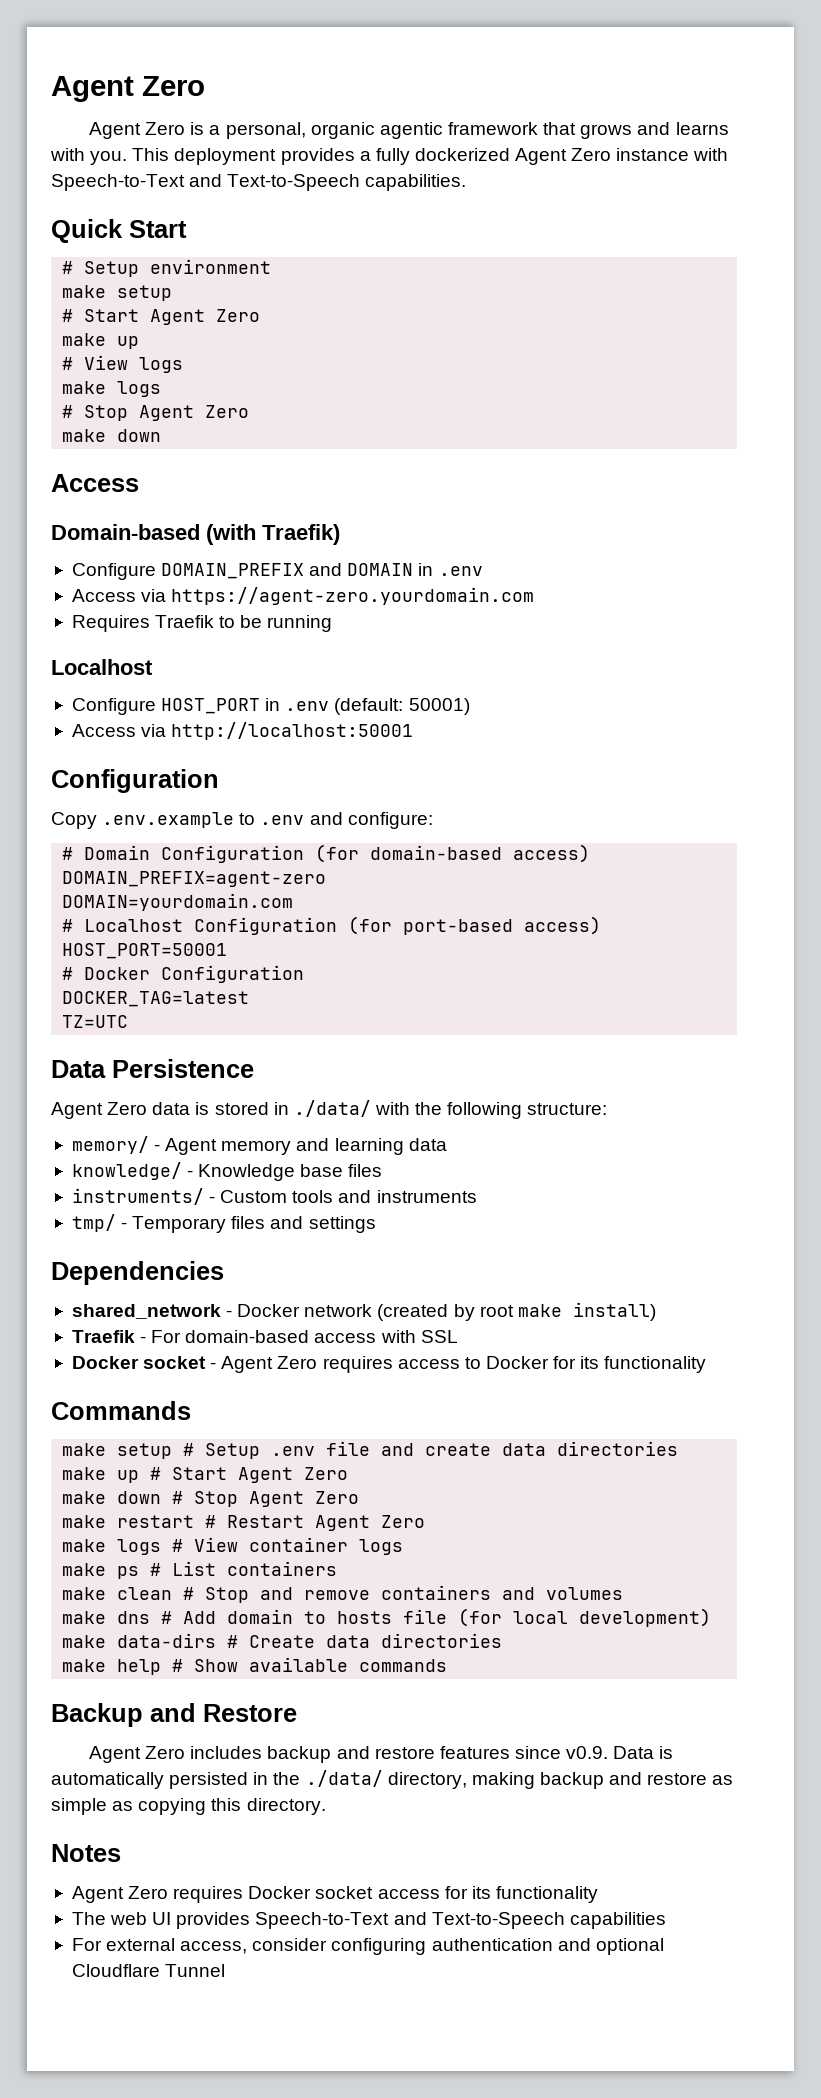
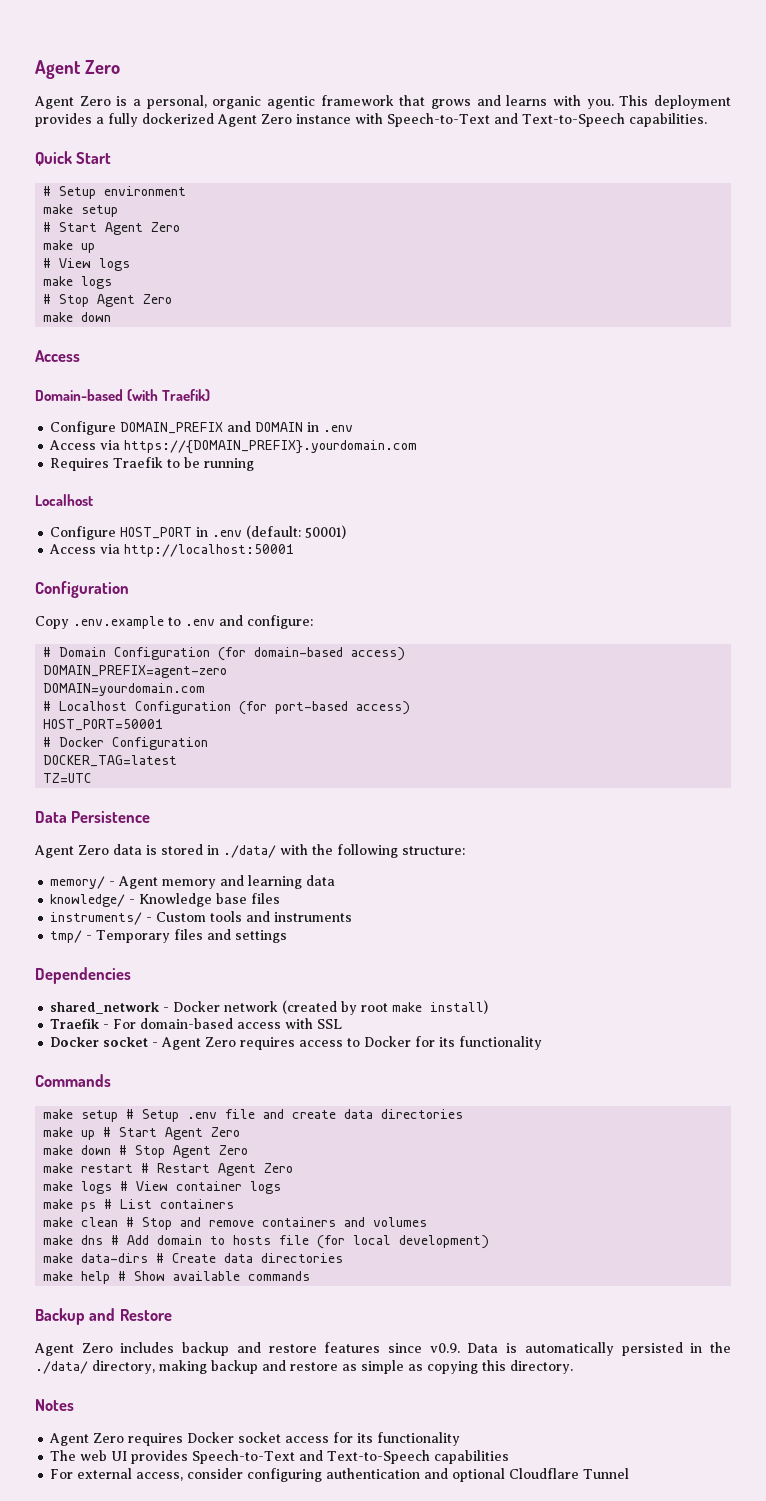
[171,587,535,605] https://agent-zero.yourdomain.com -> [124,440,418,454] https://{DOMAIN_PREFIX}.yourdomain.com

